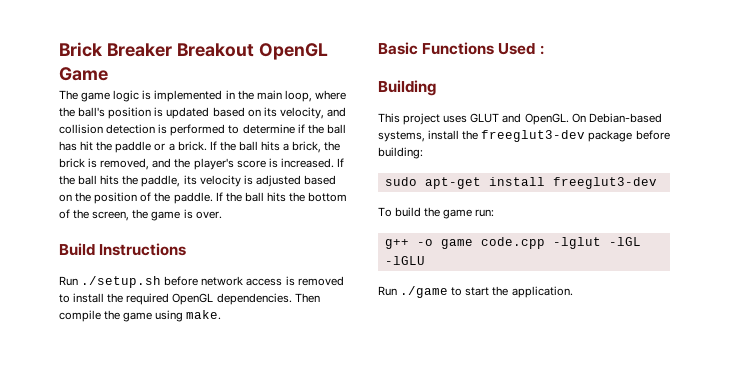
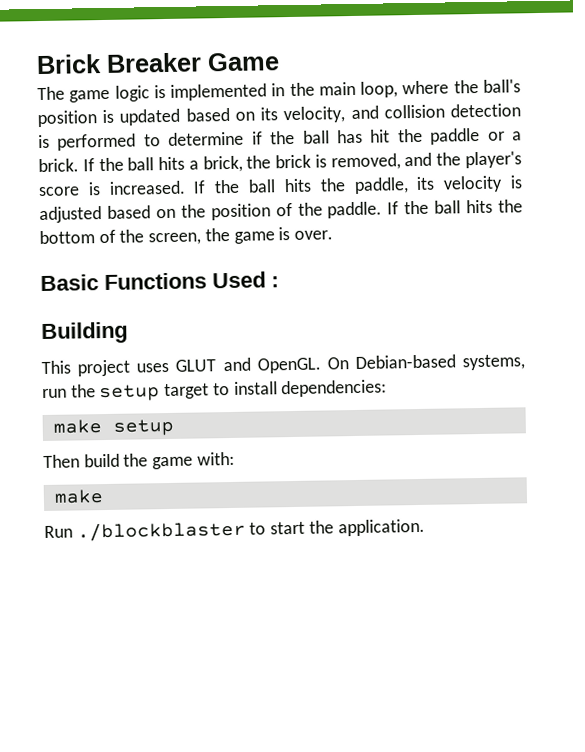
[176,43,328,60] Breakout OpenGL -> (202, 62) none
[59,243,187,256] [59,276,344,288] [59,293,320,305] [59,310,222,322] // Build Instructions // Run ./setup.sh before network access is removed to install the required OpenGL dependencies. Then compile the game using make. -> (334, 235) none
[428,130,670,142] [378,147,423,159] [384,177,657,189] [378,207,495,219] [384,237,641,249] [384,256,425,265] [378,286,449,298] install the freeglut3-dev package before building: // sudo apt-get install freeglut3-dev // To build the game run: // g++ -o game code.cpp -lglut -lGL -lGLU // Run ./game -> [42,379,388,402] [52,418,174,436] [43,451,235,470] [53,489,104,504] [44,520,246,542] run the setup target to install dependencies: // make setup // Then build the game with: // make // Run ./blockblaster

